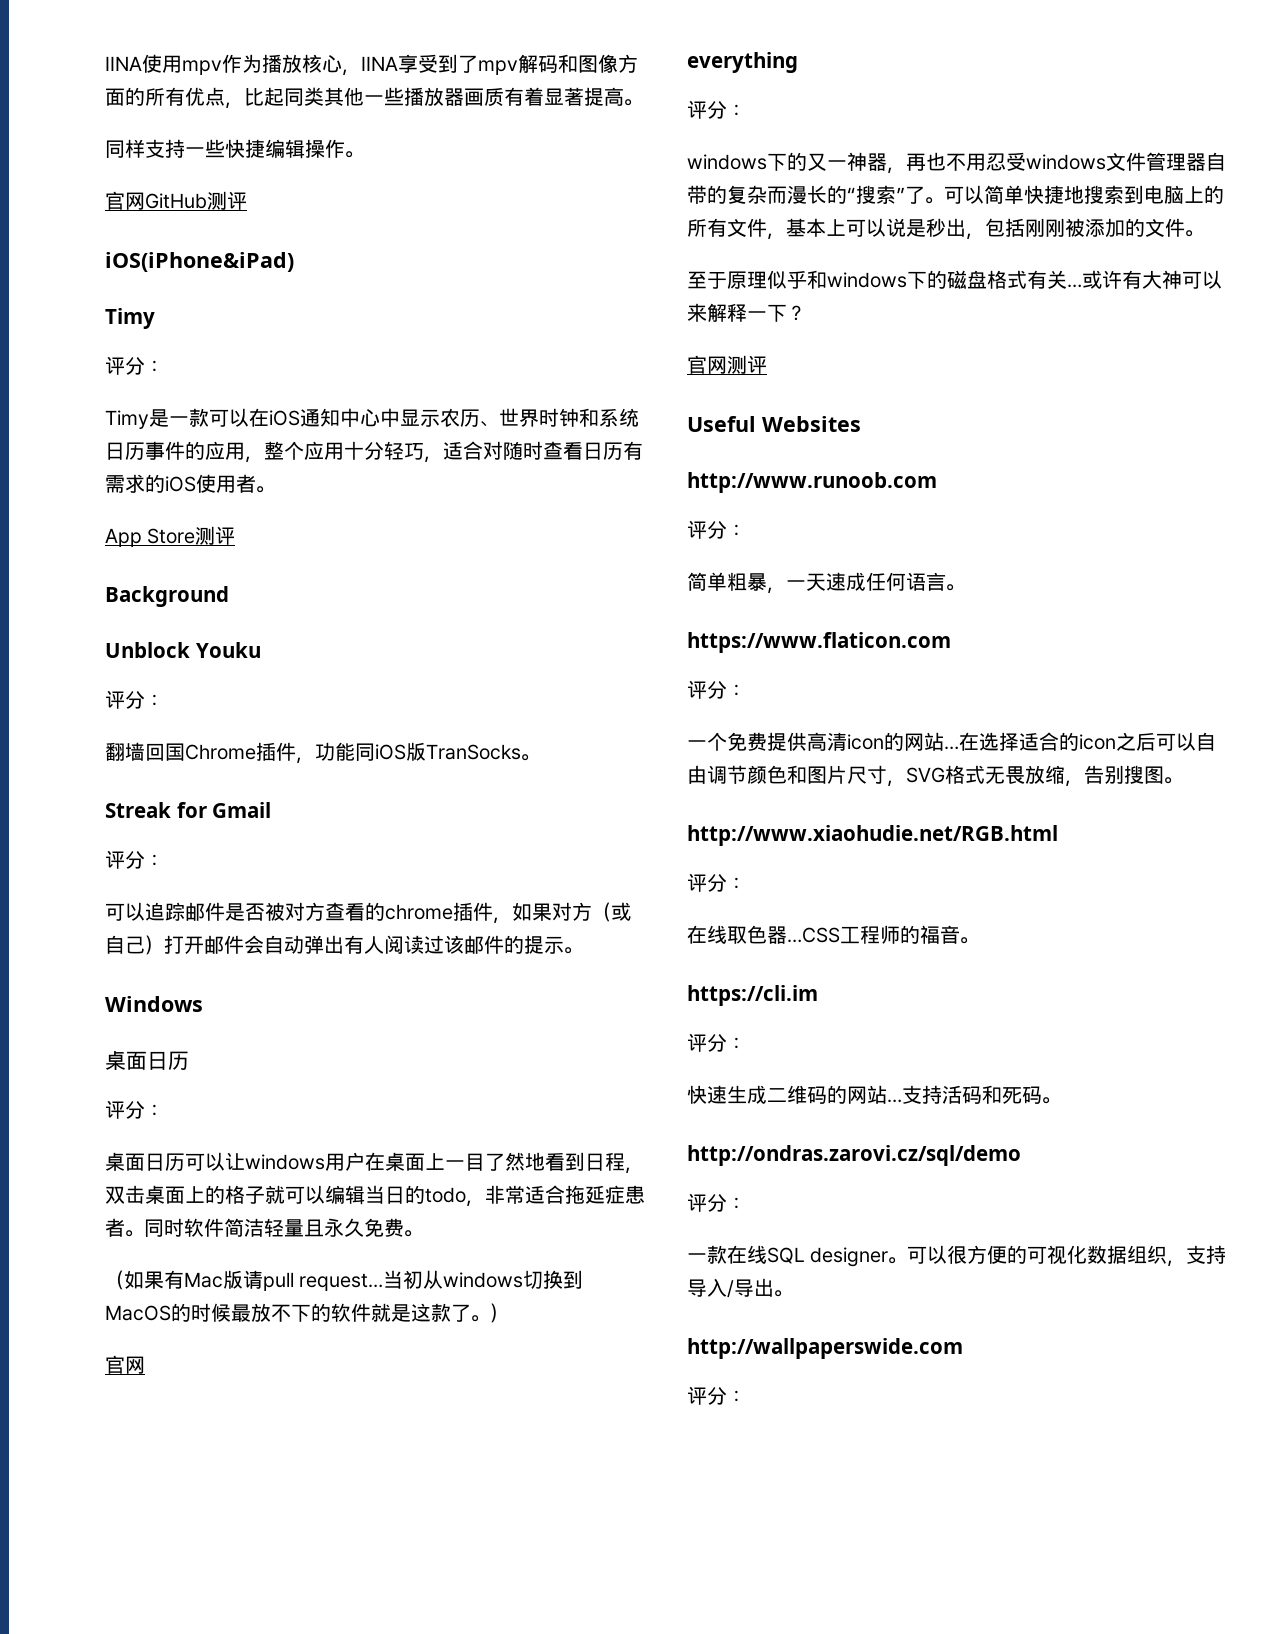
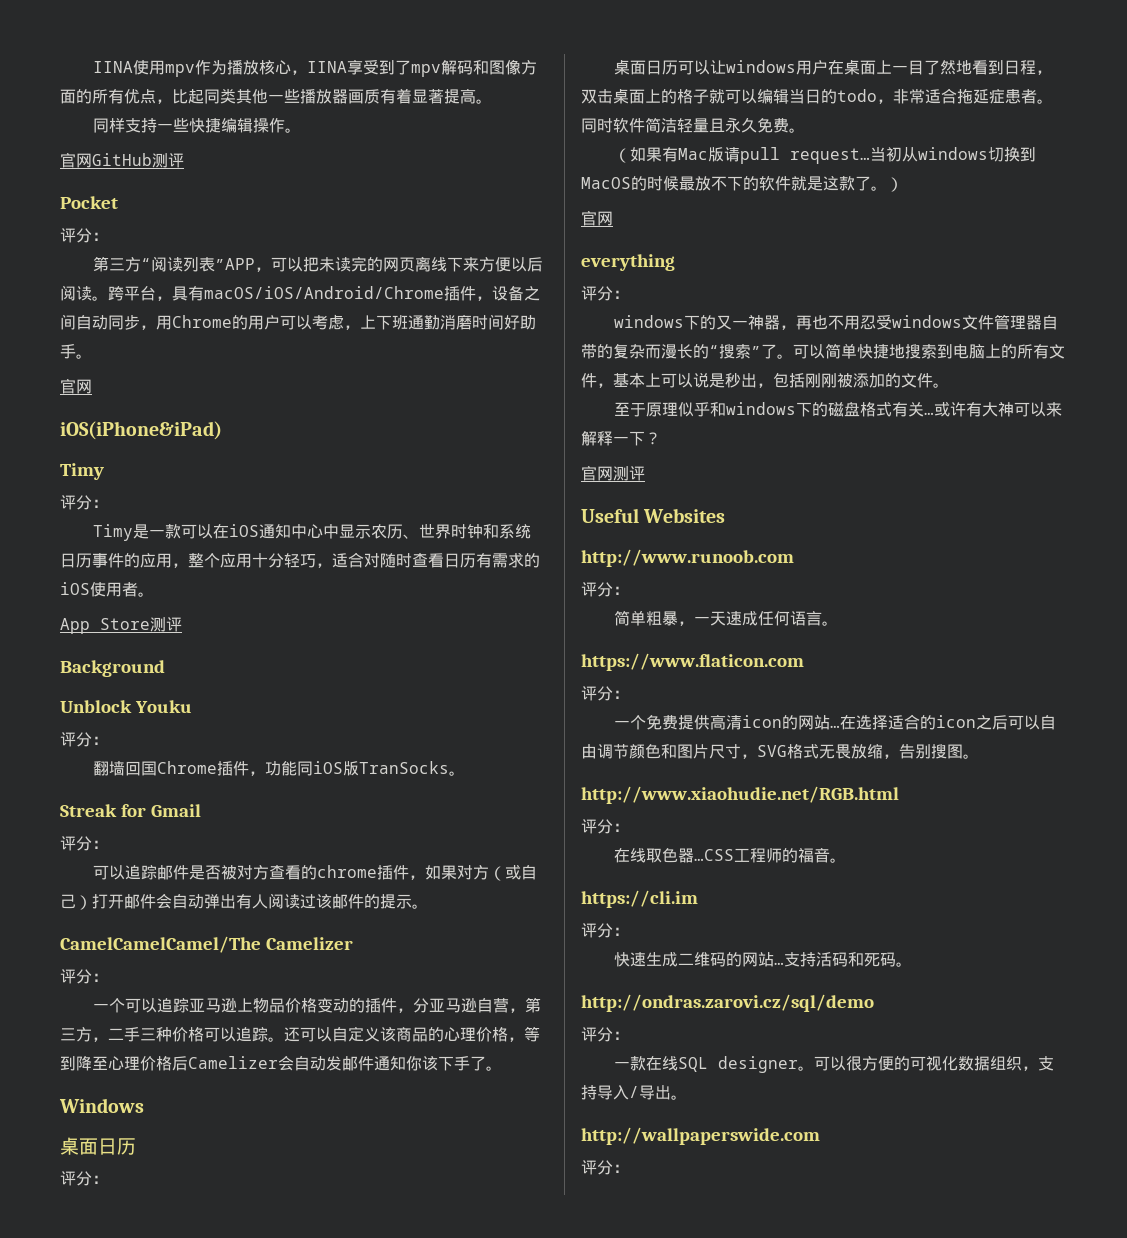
(247, 200) none -> [60,196,118,209] [60,228,108,243] [93,256,544,272] [60,285,540,301] [60,314,536,330] [60,344,92,359] [60,378,92,394] // Pocket // 评分： // 第三方“阅读列表”APP，可以把未读完的网页离线下来方便以后阅读。跨平台，具有macOS/iOS/Android/Chrome插件，设备之间自动同步，用Chrome的用户可以考虑，上下班通勤消磨时间好助手。 // 官网
(583, 950) none -> [60,936,353,953] [60,969,108,984] [93,997,542,1013] [60,1026,540,1042] [60,1055,502,1071] // CamelCamelCamel/The Camelizer // 评分： // 一个可以追踪亚马逊上物品价格变动的插件，分亚马逊自营，第三方，二手三种价格可以追踪。还可以自定义该商品的心理价格，等到降至心理价格后Camelizer会自动发邮件通知你该下手了。

